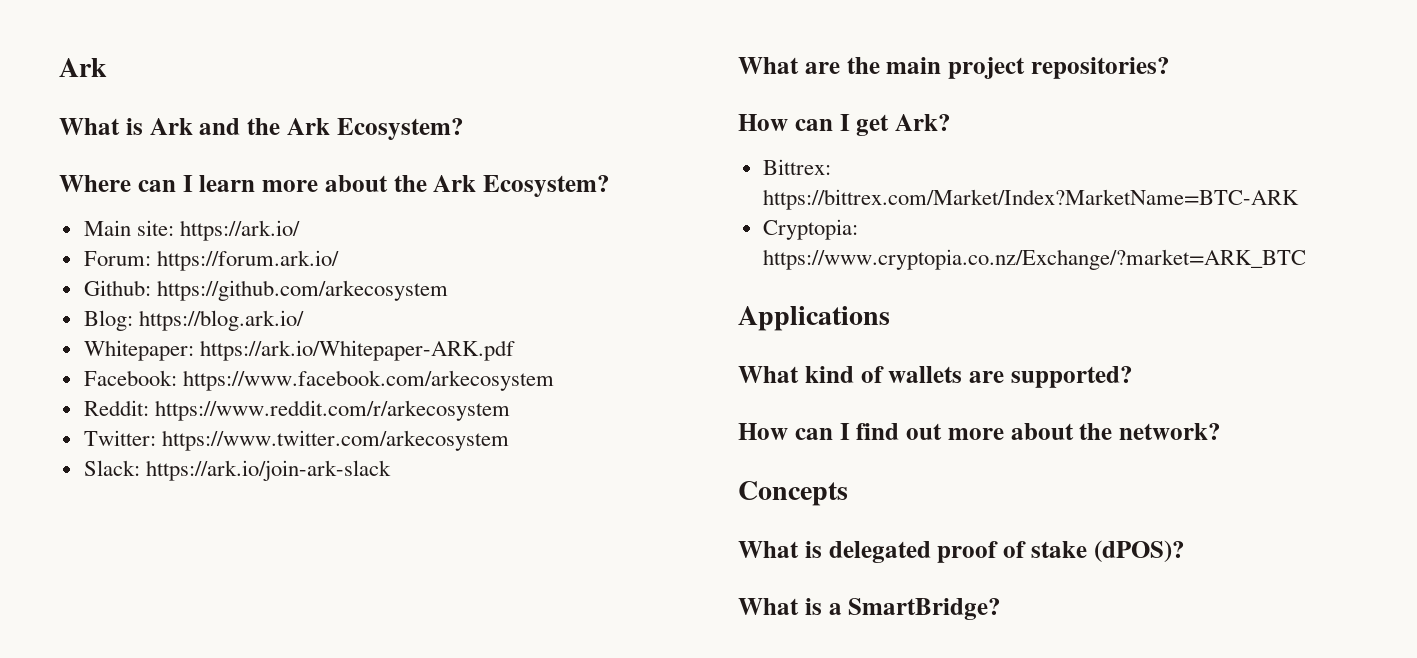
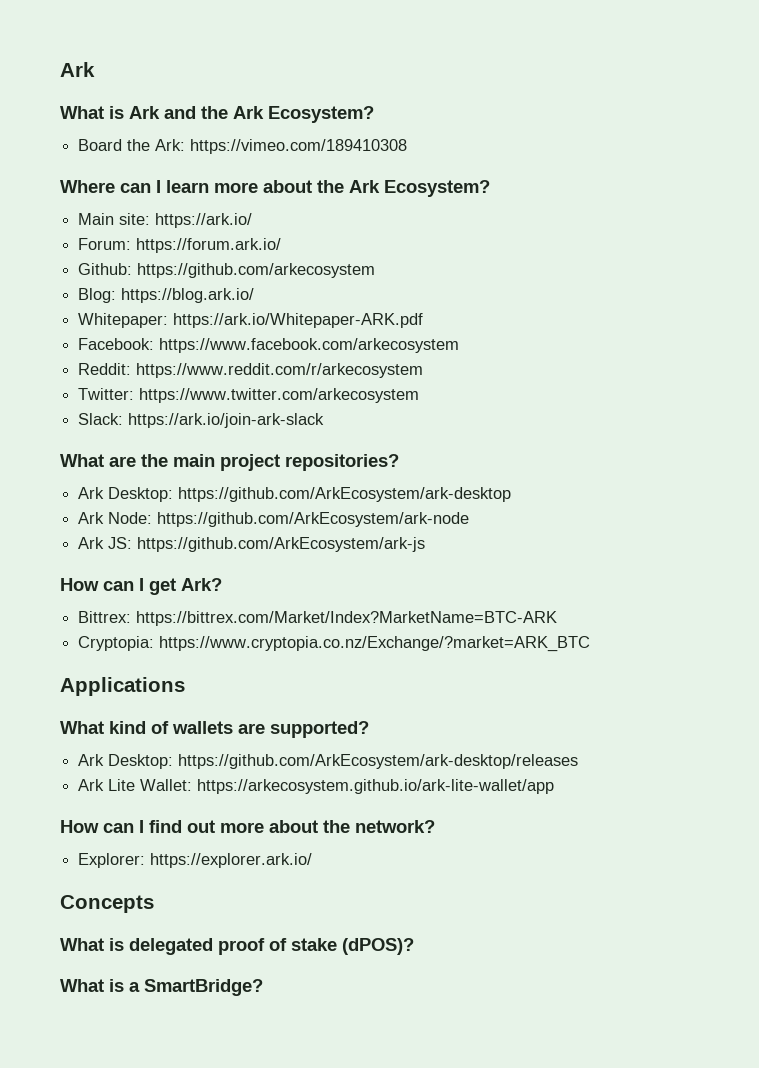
(464, 129) none -> [78,139,408,154] // Board the Ark: https://vimeo.com/189410308
(1170, 68) none -> [78,487,512,502] [78,512,470,527] [78,537,426,552] // Ark Desktop: https://github.com/ArkEcosystem/ark-desktop // Ark Node: https://github.com/ArkEcosystem/ark-node // Ark JS: https://github.com/ArkEcosystem/ark-js
(1133, 377) none -> [78,754,579,769] [78,779,555,794] // Ark Desktop: https://github.com/ArkEcosystem/ark-desktop/releases // Ark Lite Wallet: https://arkecosystem.github.io/ark-lite-wallet/app
(1221, 431) none -> [78,853,313,868] // Explorer: https://explorer.ark.io/

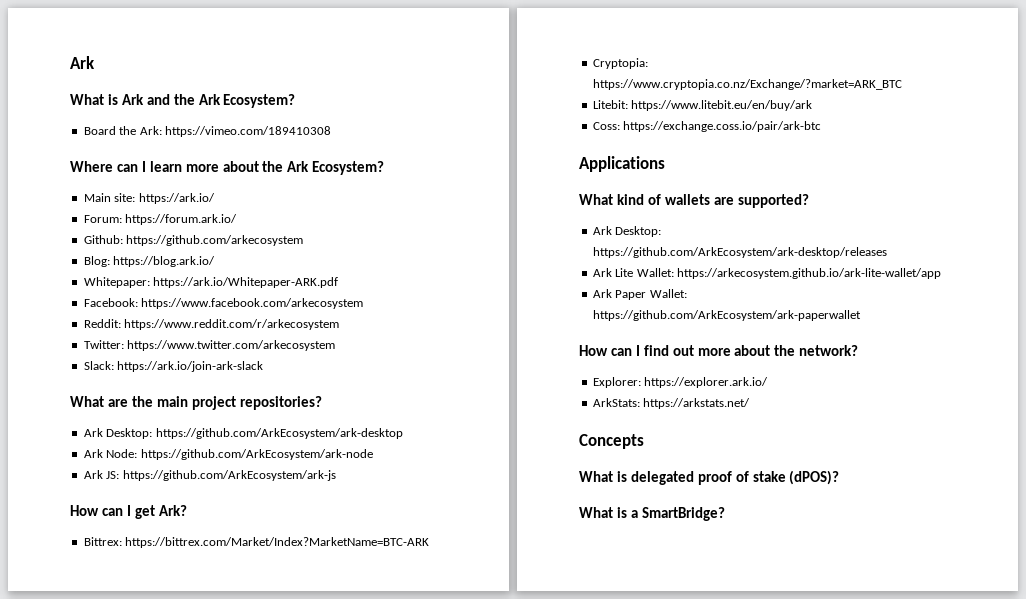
(591, 644) none -> [592,100,813,111] [592,121,822,132] // Litebit: https://www.litebit.eu/en/buy/ark // Coss: https://exchange.coss.io/pair/ark-btc
(555, 786) none -> [592,289,687,300] [592,310,861,321] // Ark Paper Wallet: https://github.com/ArkEcosystem/ark-paperwallet
(313, 860) none -> [592,398,751,409] // ArkStats: https://arkstats.net/

